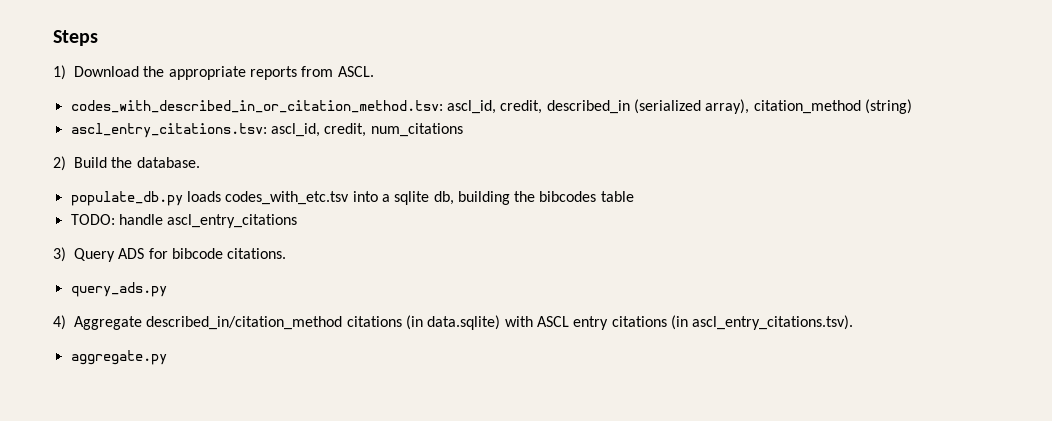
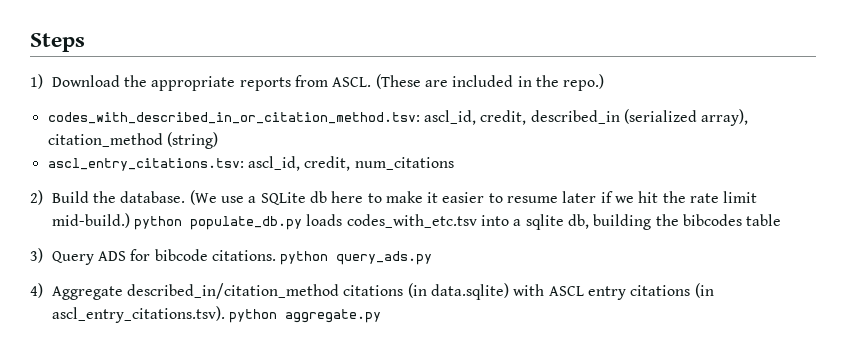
(374, 71) none -> [375,74,605,91] (These are included in the repo.)
(200, 162) // -> [189,190,758,205] [51,213,182,230] (We use a SQLite db here to make it easier to resume later if we hit the rate limit mid-build.) python
[70,214,298,228] // TODO: handle ascl_entry_citations -> (782, 220) none
(287, 253) // -> [280,251,329,265] python
(854, 322) // -> [228,309,277,323] python

